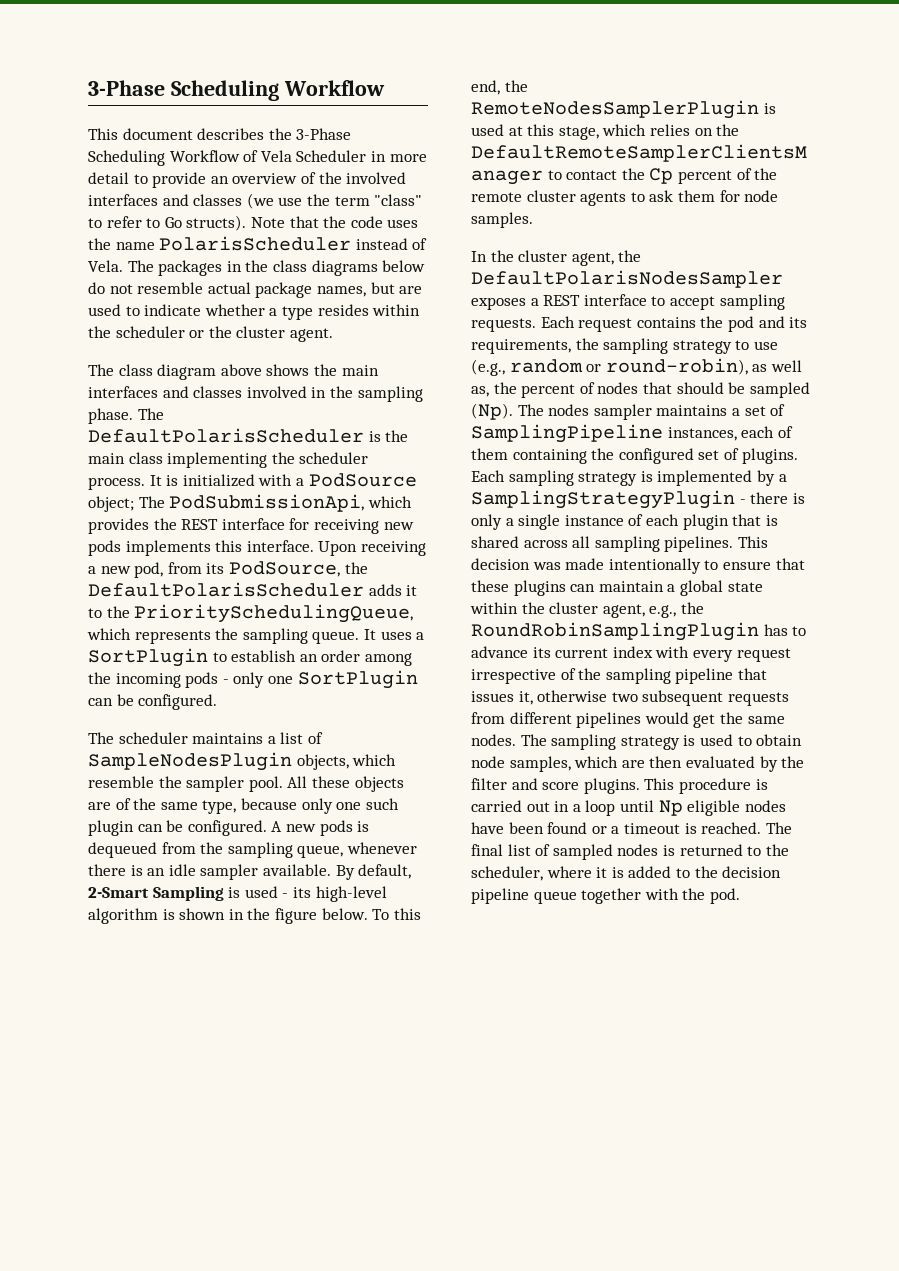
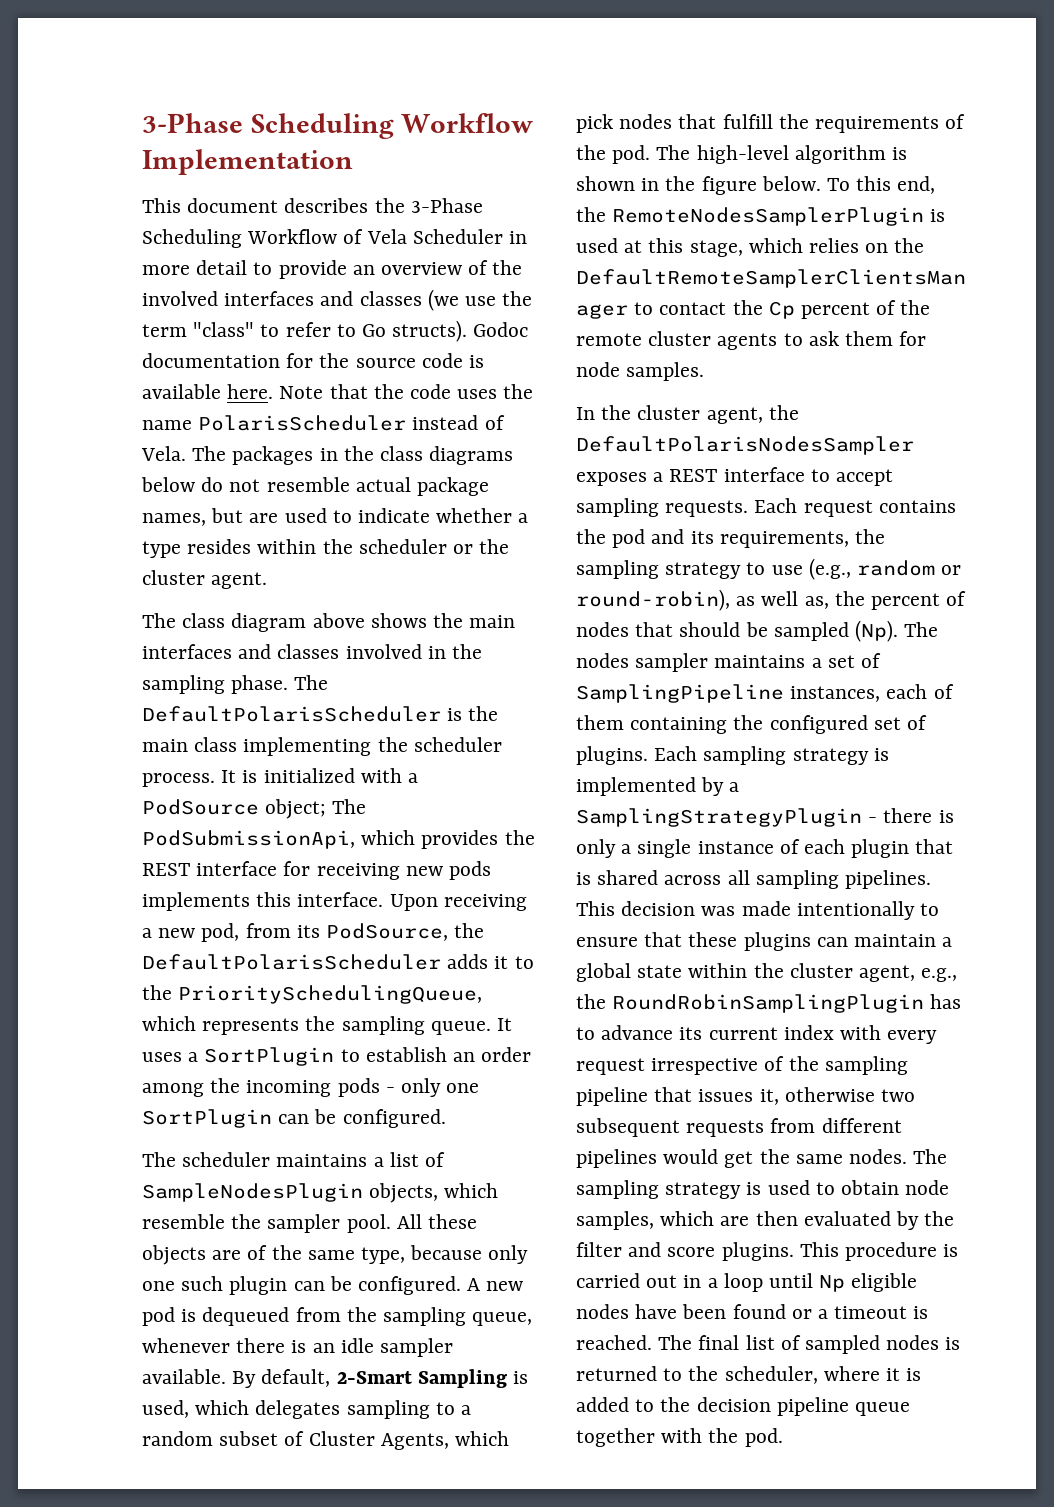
[88,80,385,101] 3-Phase Scheduling Workflow -> [142,113,534,139] [142,149,353,175] 3-Phase Scheduling Workflow Implementation
(247, 223) none -> [473,322,529,337] [142,353,485,368] [142,384,274,399] Godoc documentation for the source code is available here.
[319,820,353,836] pods -> [142,1307,175,1326] pod
[244,886,311,898] used - its -> [142,1400,472,1419] [142,1431,510,1450] [576,114,966,133] [576,145,691,164] used, which delegates sampling to a random subset of Cluster Agents, which pick nodes that fulfill the requirements of the pod. The

